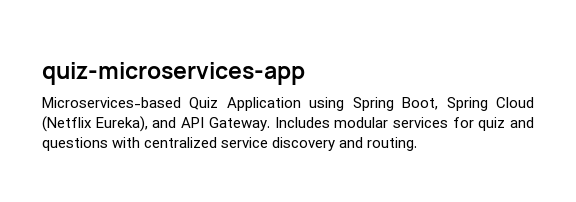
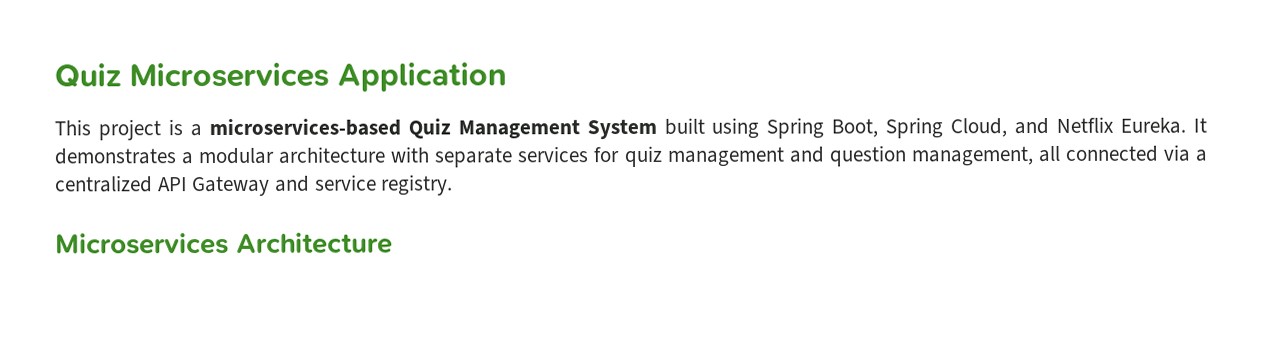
[42,62,305,85] [42,97,535,111] [42,116,534,132] [42,137,418,151] quiz-microservices-app // Microservices-based Quiz Application using Spring Boot, Spring Cloud (Netflix Eureka), and API Gateway. Includes modular services for quiz and questions with centralized service discovery and routing. -> [54,62,507,92] [54,116,1207,141] [54,144,1207,168] [55,174,454,197] [55,232,393,255] Quiz Microservices Application // This project is a microservices-based Quiz Management System built using Spring Boot, Spring Cloud, and Netflix Eureka. It demonstrates a modular architecture with separate services for quiz management and question management, all connected via a centralized API Gateway and service registry. // Microservices Architecture

